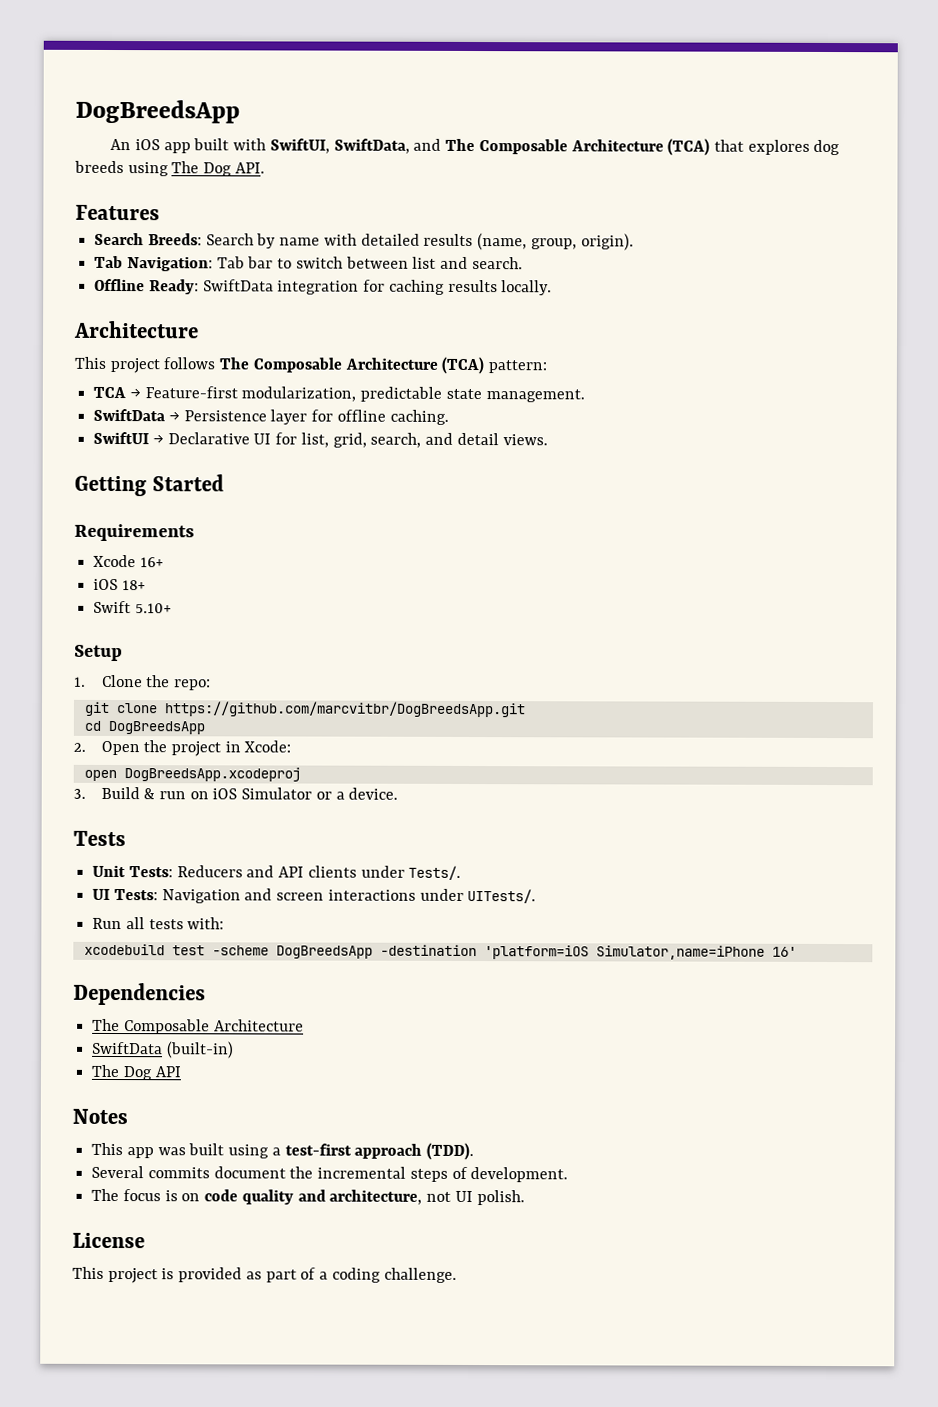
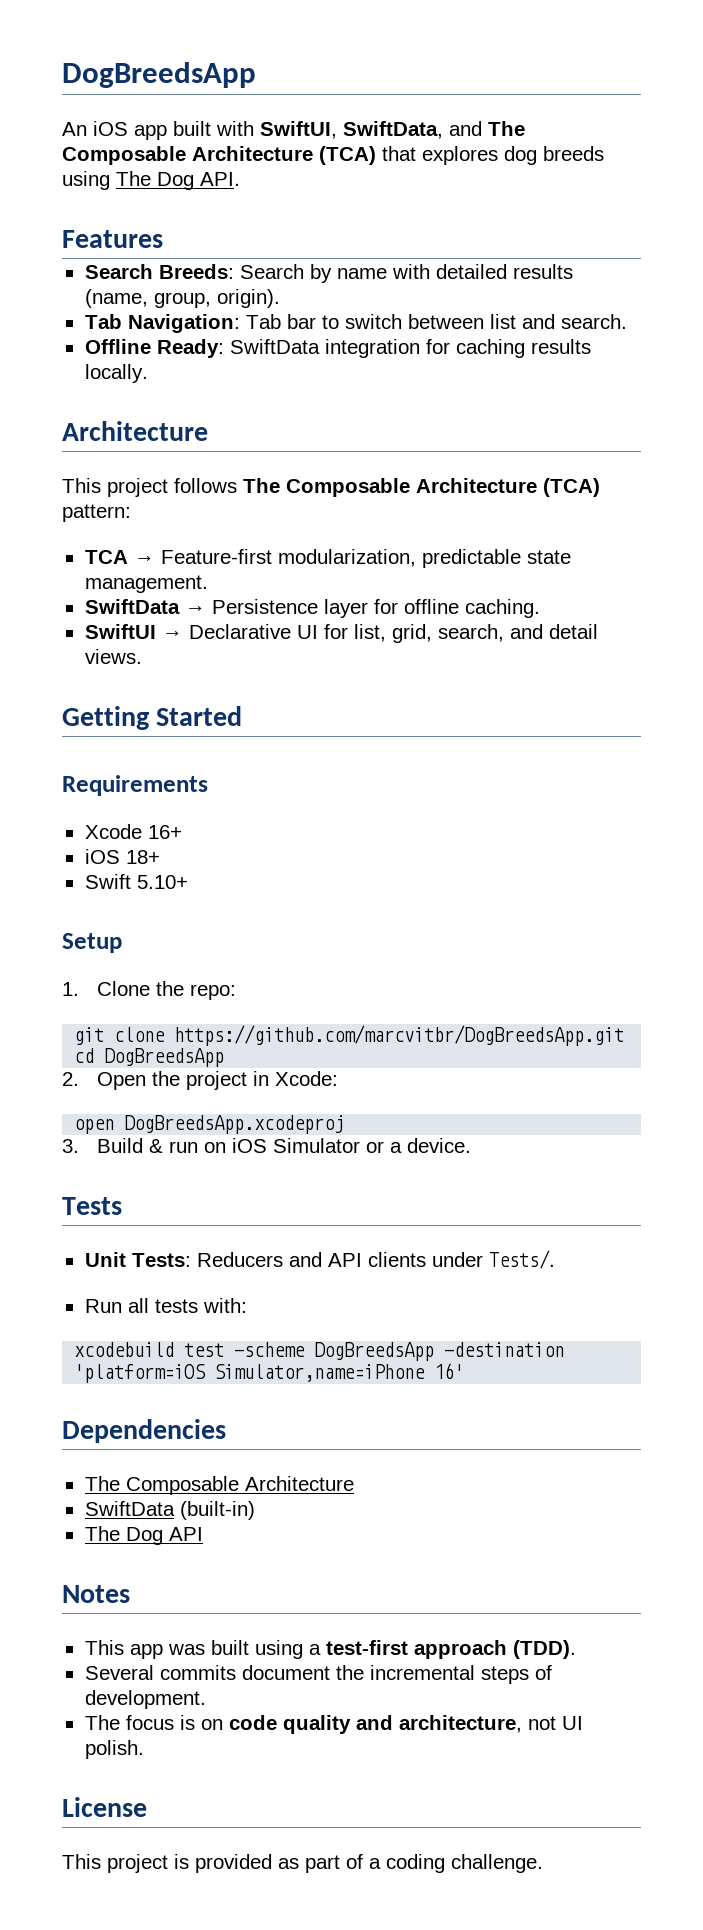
[92,888,537,904] // UI Tests: Navigation and screen interactions under UITests/. -> (555, 1259) none

